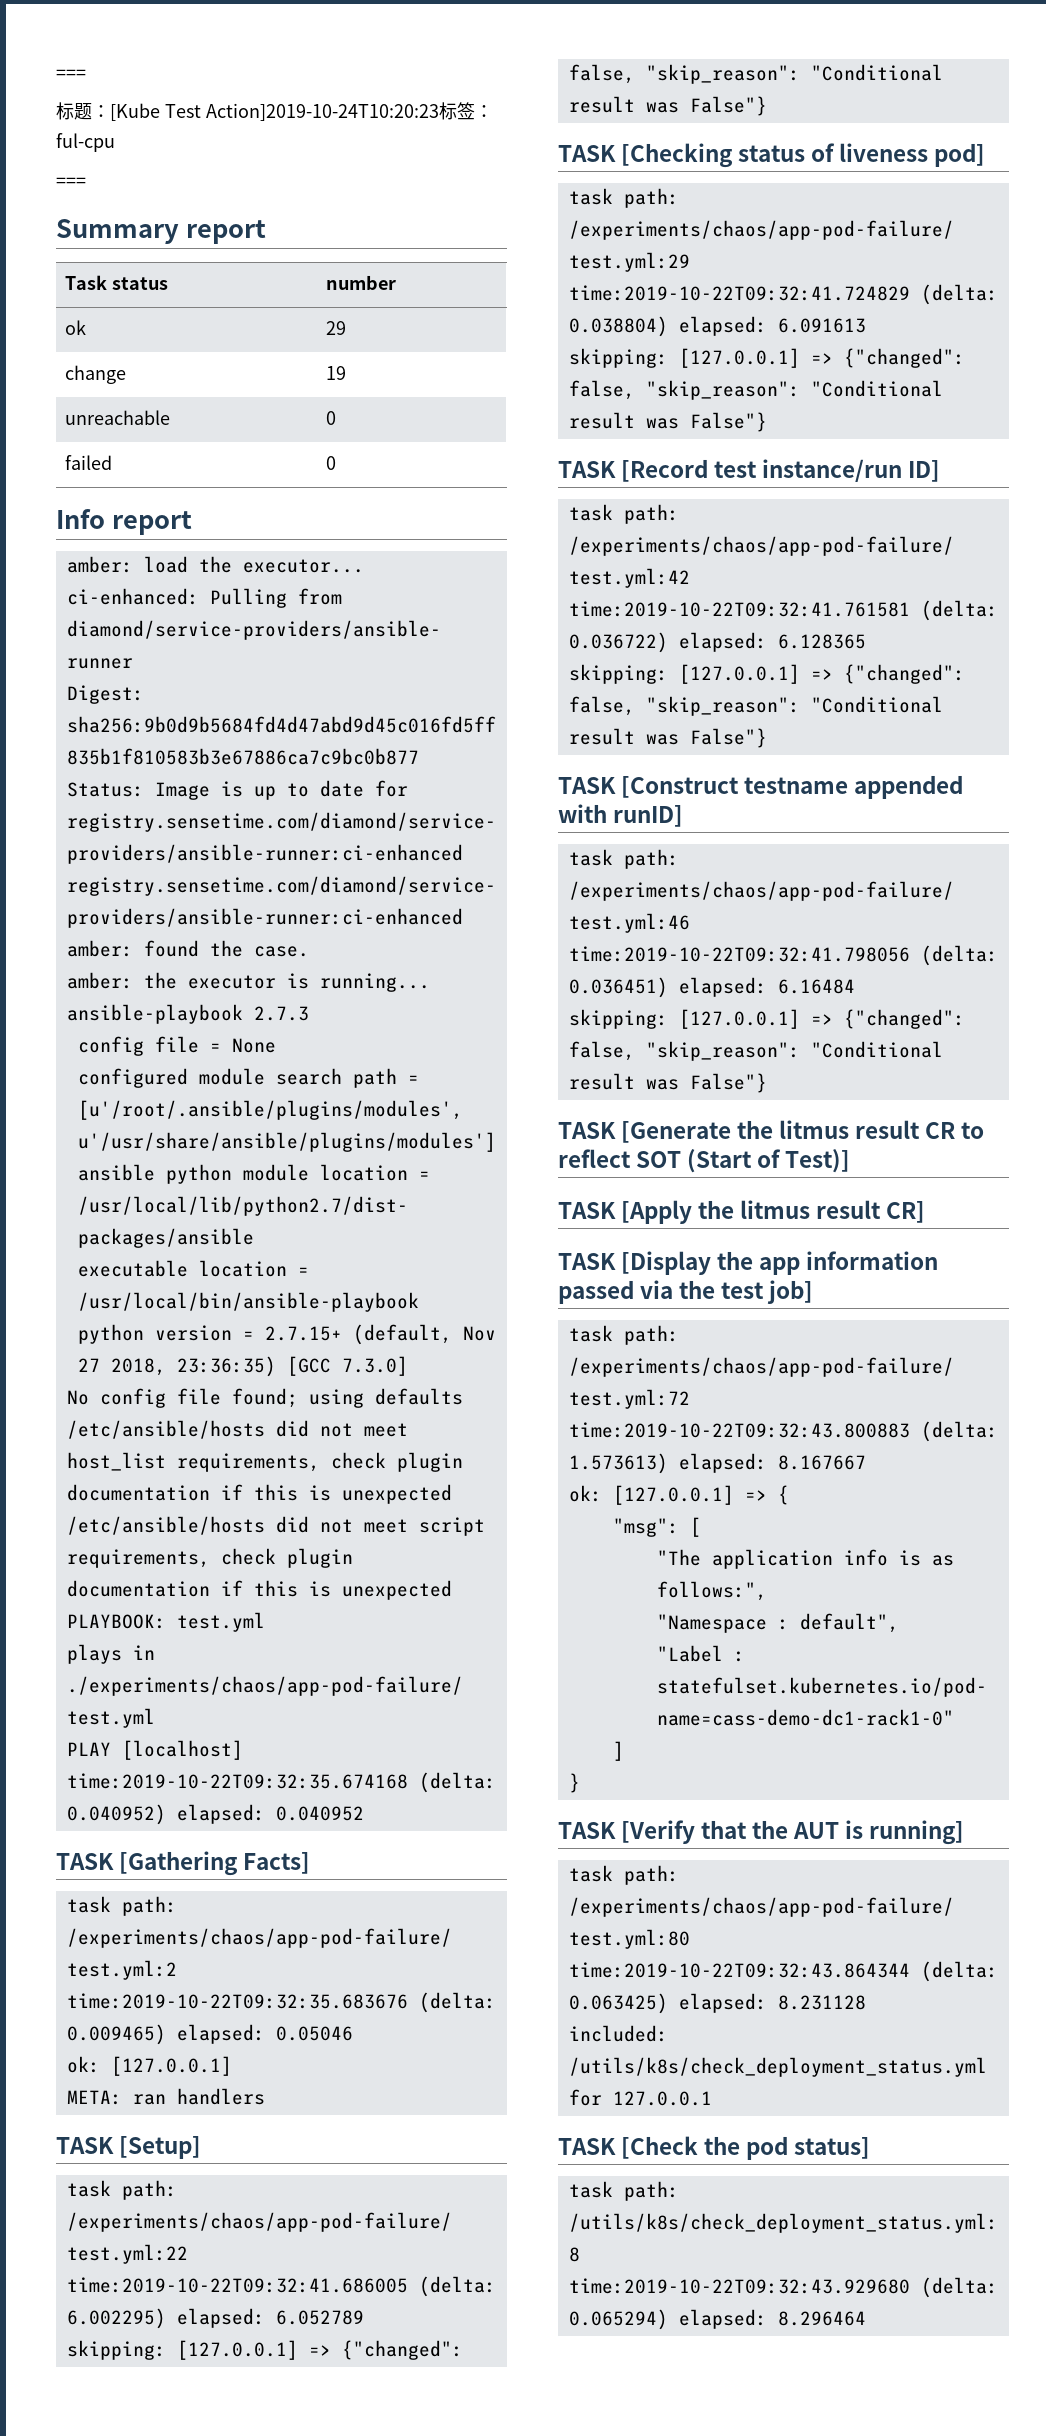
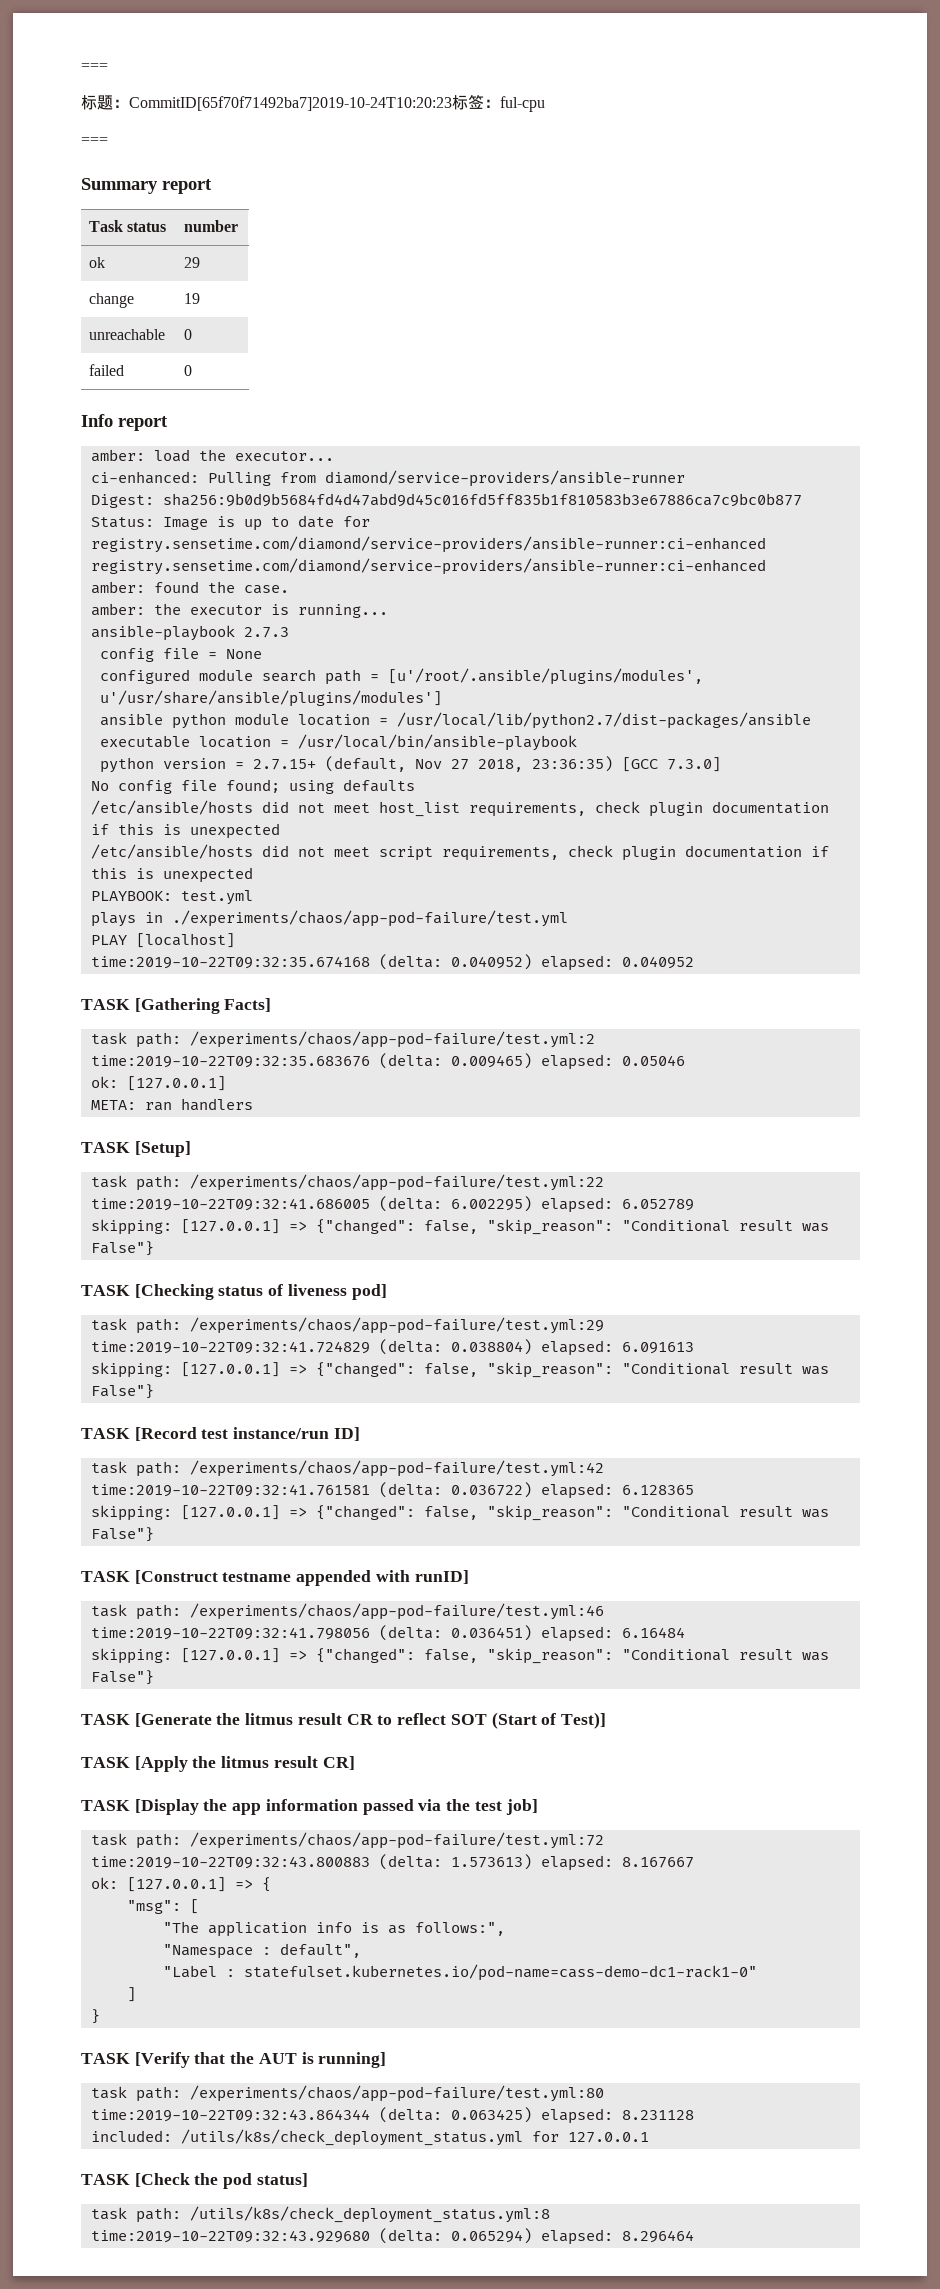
[110,103,439,121] [Kube Test Action]2019-10-24T10:20:23 -> [129,96,452,111] CommitID[65f70f71492ba7]2019-10-24T10:20:23

